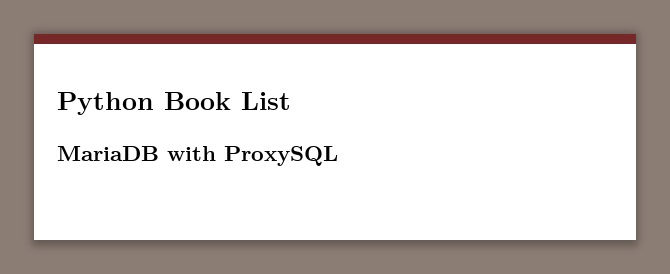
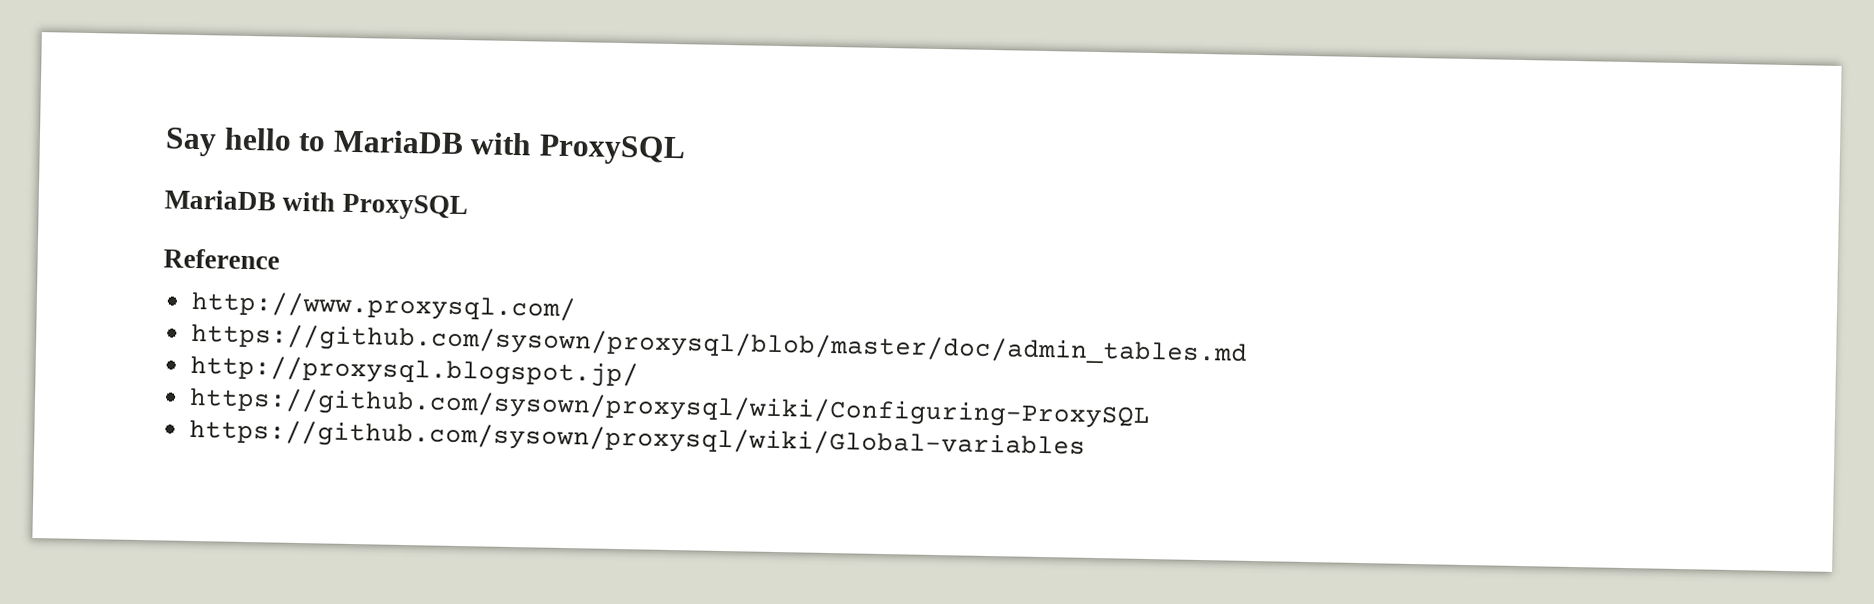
[57,92,291,115] [57,146,338,166] Python Book List // MariaDB with ProxySQL -> [165,127,686,166] [164,189,468,221] [163,248,280,270] [190,290,577,323] [190,322,1248,367] [189,354,639,388] [188,386,1151,430] [188,418,1086,460] Say hello to MariaDB with ProxySQL // MariaDB with ProxySQL // Reference // http://www.proxysql.com/ // https://github.com/sysown/proxysql/blob/master/doc/admin_tables.md // http://proxysql.blogspot.jp/ // https://github.com/sysown/proxysql/wiki/Configuring-ProxySQL // https://github.com/sysown/proxysql/wiki/Global-variables

